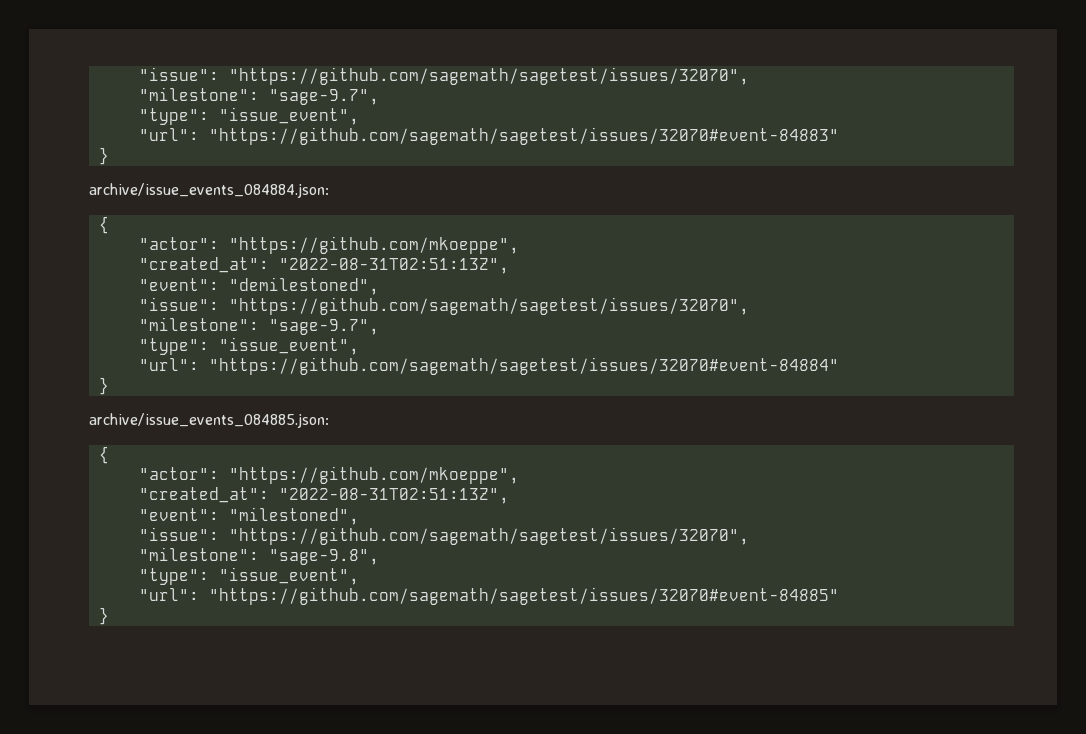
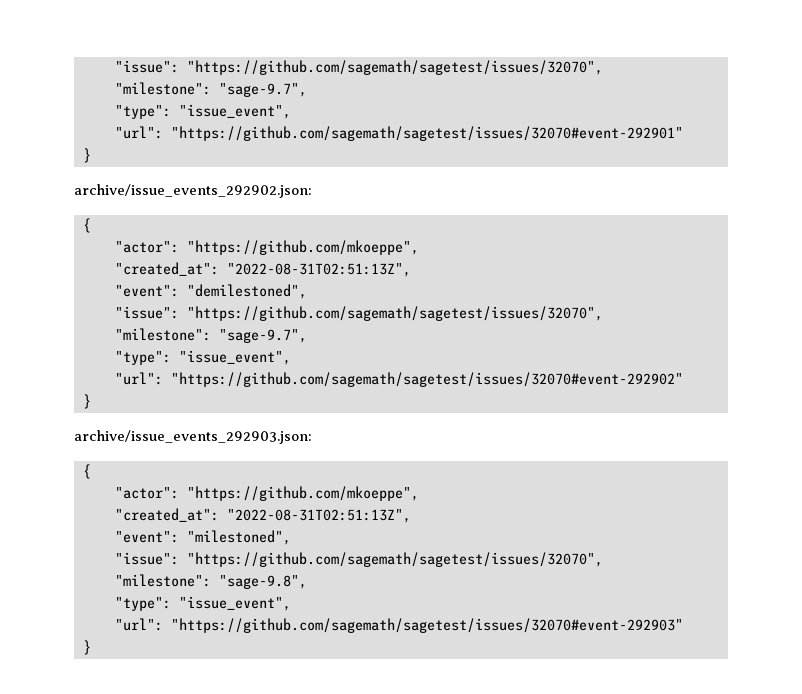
[138,67,749,85] [138,87,379,105] [138,107,359,125] [138,127,839,145] [98,147,109,165] [89,183,329,198] "issue": "https://github.com/sagemath/sagetest/issues/32070", // "milestone": "sage-9.7", // "type": "issue_event", // "url": "https://github.com/sagemath/sagetest/issues/32070#event-84883" // } // archive/issue_events_084884.json: -> [114,60,603,75] [114,82,307,97] [114,104,291,119] [114,126,683,141] [82,148,91,163] [74,184,312,198] "issue": "https://github.com/sagemath/sagetest/issues/32070", // "milestone": "sage-9.7", // "type": "issue_event", // "url": "https://github.com/sagemath/sagetest/issues/32070#event-292901" // } // archive/issue_events_292902.json:
[208,357,839,375] [98,377,109,395] [89,413,329,428] "https://github.com/sagemath/sagetest/issues/32070#event-84884" // } // archive/issue_events_084885.json: -> [170,372,683,387] [82,394,91,409] [74,430,312,444] "https://github.com/sagemath/sagetest/issues/32070#event-292902" // } // archive/issue_events_292903.json:
[208,587,839,605] "https://github.com/sagemath/sagetest/issues/32070#event-84885" -> [170,618,683,633] "https://github.com/sagemath/sagetest/issues/32070#event-292903"

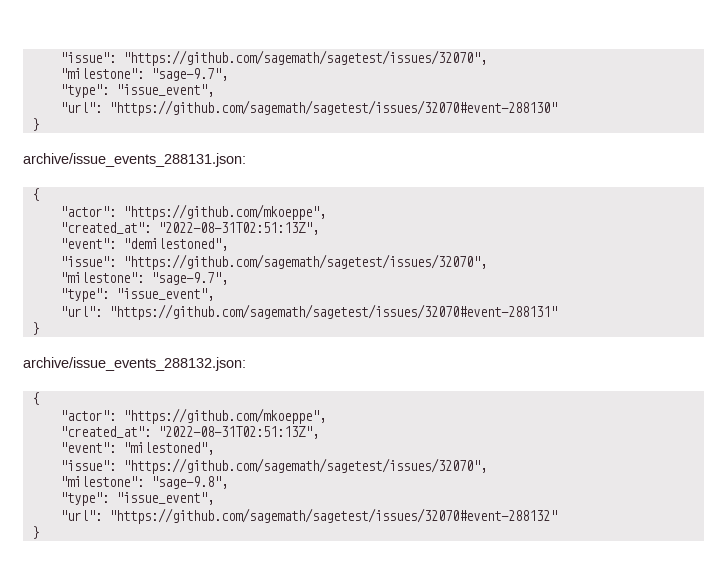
[114,60,603,75] [114,82,307,97] [114,104,291,119] [114,126,683,141] [82,148,91,163] [74,184,312,198] "issue": "https://github.com/sagemath/sagetest/issues/32070", // "milestone": "sage-9.7", // "type": "issue_event", // "url": "https://github.com/sagemath/sagetest/issues/32070#event-292901" // } // archive/issue_events_292902.json: -> [59,50,487,66] [59,68,228,81] [59,84,214,98] [59,100,557,116] [31,118,39,131] [23,153,246,167] "issue": "https://github.com/sagemath/sagetest/issues/32070", // "milestone": "sage-9.7", // "type": "issue_event", // "url": "https://github.com/sagemath/sagetest/issues/32070#event-288130" // } // archive/issue_events_288131.json:
[170,372,683,387] [82,394,91,409] [74,430,312,444] "https://github.com/sagemath/sagetest/issues/32070#event-292902" // } // archive/issue_events_292903.json: -> [108,304,557,320] [31,322,39,335] [23,357,246,371] "https://github.com/sagemath/sagetest/issues/32070#event-288131" // } // archive/issue_events_288132.json:
[170,618,683,633] "https://github.com/sagemath/sagetest/issues/32070#event-292903" -> [108,508,557,524] "https://github.com/sagemath/sagetest/issues/32070#event-288132"

